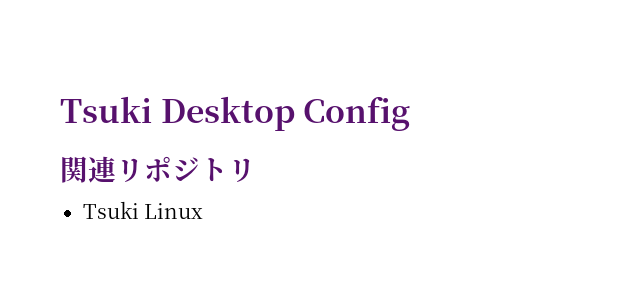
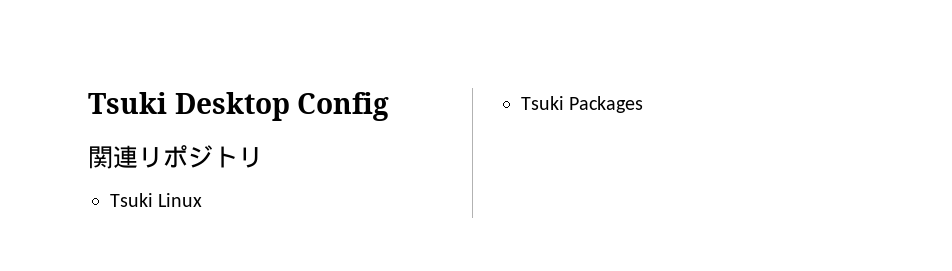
(204, 211) none -> [521,96,644,113] // Tsuki Packages

